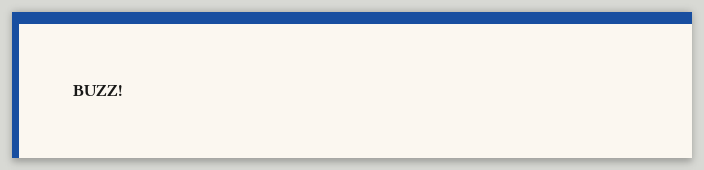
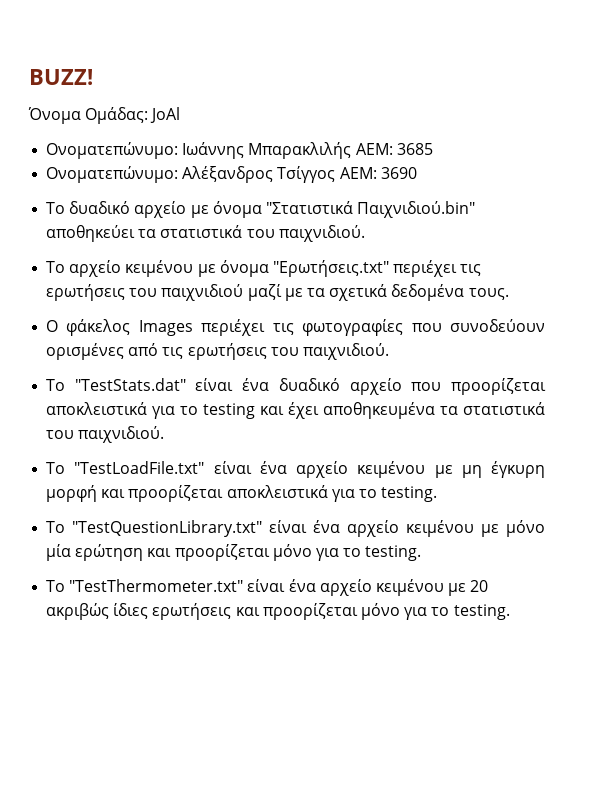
(123, 90) none -> [28,107,181,124] [46,142,433,159] [46,166,417,183] [46,201,476,218] [46,225,365,242] [46,260,482,277] [46,284,509,301] [46,319,545,336] [46,343,389,360] [46,378,546,395] [46,402,545,419] [46,426,165,443] [46,461,545,478] [46,485,438,502] [46,520,545,537] [46,544,422,561] [46,579,489,596] [46,603,510,620] // Όνομα Ομάδας: JoAl // Ονοματεπώνυμο: Ιωάννης Μπαρακλιλής ΑΕΜ: 3685 // Ονοματεπώνυμο: Αλέξανδρος Τσίγγος ΑΕΜ: 3690 // Το δυαδικό αρχείο με όνομα "Στατιστικά Παιχνιδιού.bin" αποθηκεύει τα στατιστικά του παιχνιδιού. // Το αρχείο κειμένου με όνομα "Ερωτήσεις.txt" περιέχει τις ερωτήσεις του παιχνιδιού μαζί με τα σχετικά δεδομένα τους. // Ο φάκελος Images περιέχει τις φωτογραφίες που συνοδεύουν ορισμένες από τις ερωτήσεις του παιχνιδιού. // Το "TestStats.dat" είναι ένα δυαδικό αρχείο που προορίζεται αποκλειστικά για το testing και έχει αποθηκευμένα τα στατιστικά του παιχνιδιού. // Το "TestLoadFile.txt" είναι ένα αρχείο κειμένου με μη έγκυρη μορφή και προορίζεται αποκλειστικά για το testing. // Το "TestQuestionLibrary.txt" είναι ένα αρχείο κειμένου με μόνο μία ερώτηση και προορίζεται μόνο για το testing. // Το "TestThermometer.txt" είναι ένα αρχείο κειμένου με 20 ακριβώς ίδιες ερωτήσεις και προορίζεται μόνο για το testing.

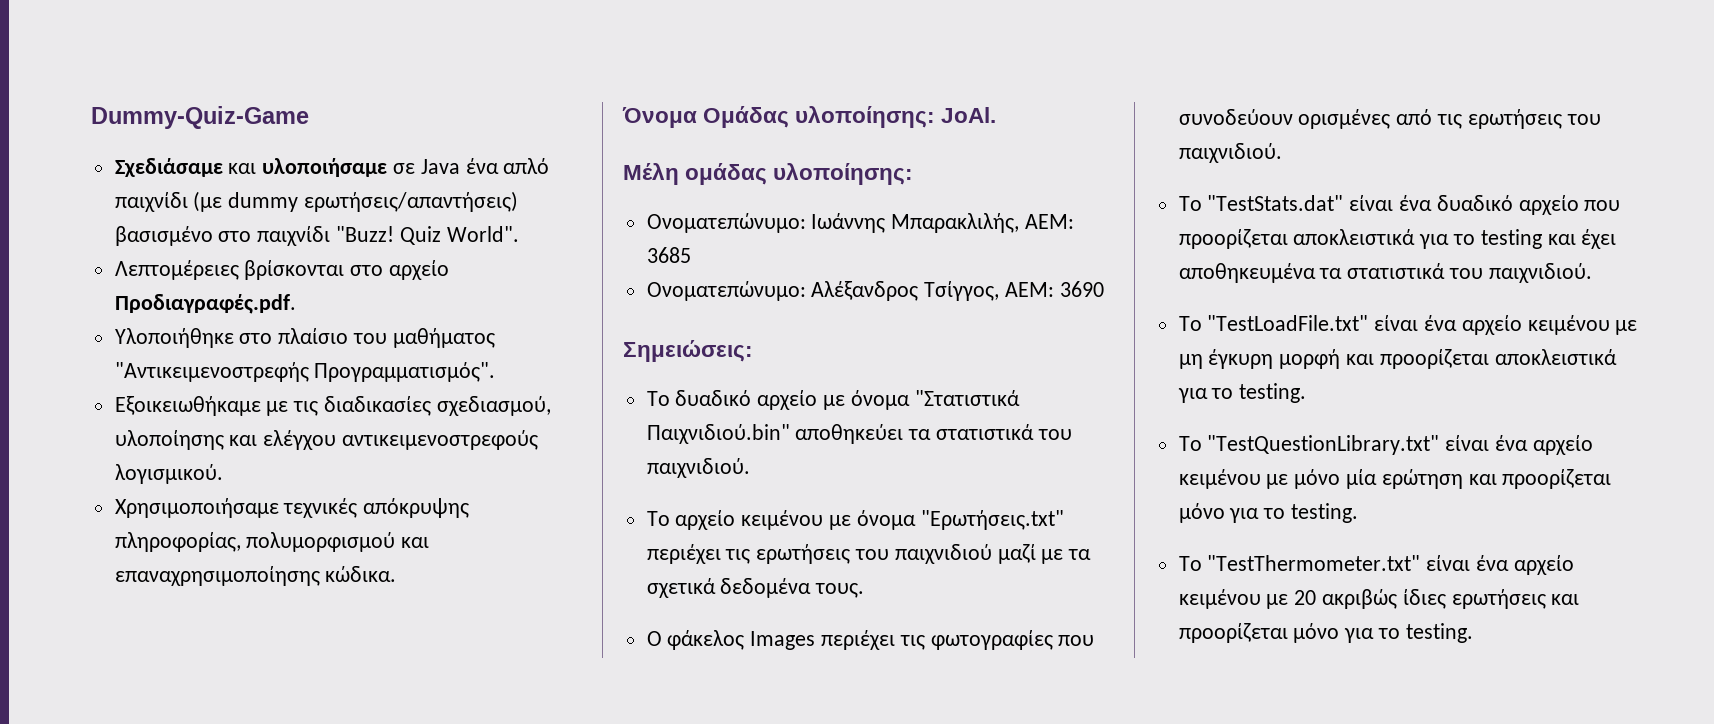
[29,69,93,85] [28,107,181,124] BUZZ! // Όνομα Ομάδας: JoAl -> [91,106,309,129] [114,158,550,177] [114,191,519,212] [114,226,519,246] [114,260,450,280] [114,294,296,314] [114,328,495,348] [114,362,496,382] [114,396,551,416] [114,430,539,450] [114,464,223,484] [114,498,470,518] [114,532,430,552] [114,566,397,586] [622,106,997,128] [623,163,914,185] Dummy-Quiz-Game // Σχεδιάσαμε και υλοποιήσαμε σε Java ένα απλό παιχνίδι (με dummy ερωτήσεις/απαντήσεις) βασισμένο στο παιχνίδι "Buzz! Quiz World". // Λεπτομέρειες βρίσκονται στο αρχείο Προδιαγραφές.pdf. // Υλοποιήθηκε στο πλαίσιο του μαθήματος "Αντικειμενοστρεφής Προγραμματισμός". // Εξοικειωθήκαμε με τις διαδικασίες σχεδιασμού, υλοποίησης και ελέγχου αντικειμενοστρεφούς λογισμικού. // Χρησιμοποιήσαμε τεχνικές απόκρυψης πληροφορίας, πολυμορφισμού και επαναχρησιμοποίησης κώδικα. // Όνομα Ομάδας υλοποίησης: JoAl. // Μέλη ομάδας υλοποίησης:
[248,142,352,159] Μπαρακλιλής -> [891,213,1020,233] Μπαρακλιλής,
[277,166,336,183] Τσίγγος -> [924,281,1000,301] Τσίγγος,
(417, 173) none -> [623,340,753,362] // Σημειώσεις:

